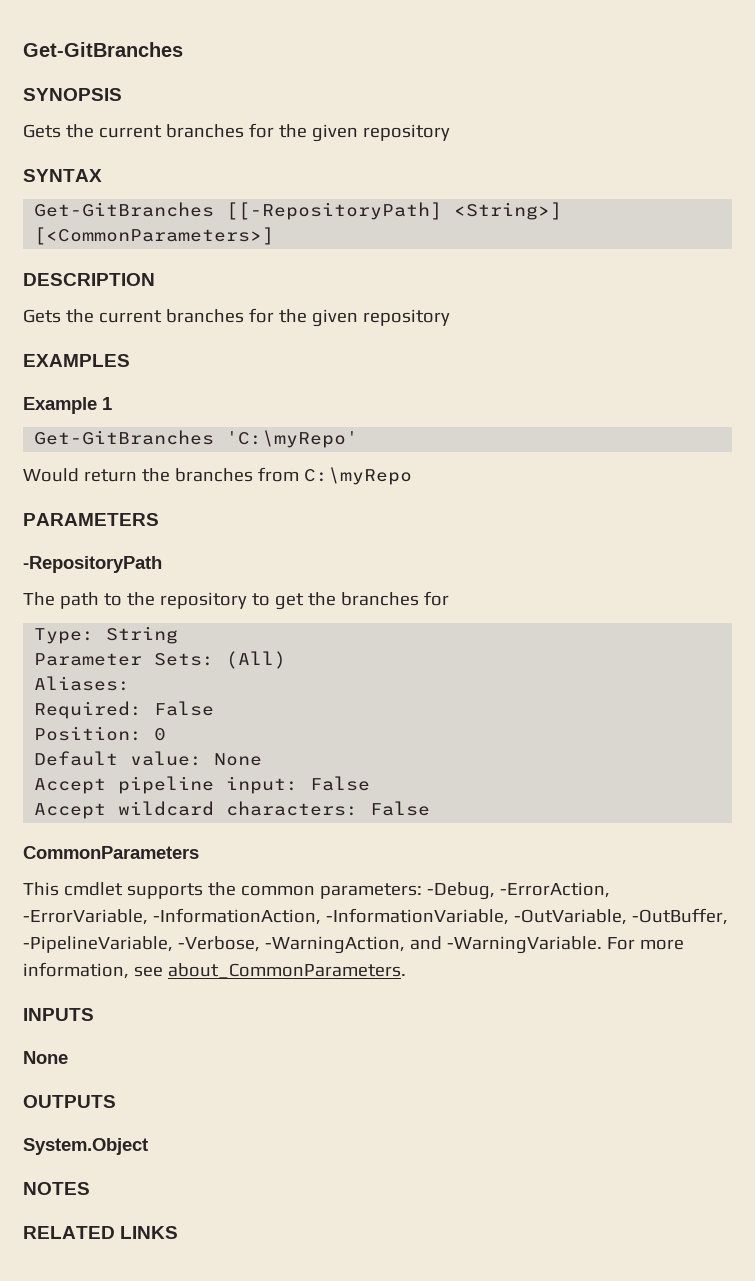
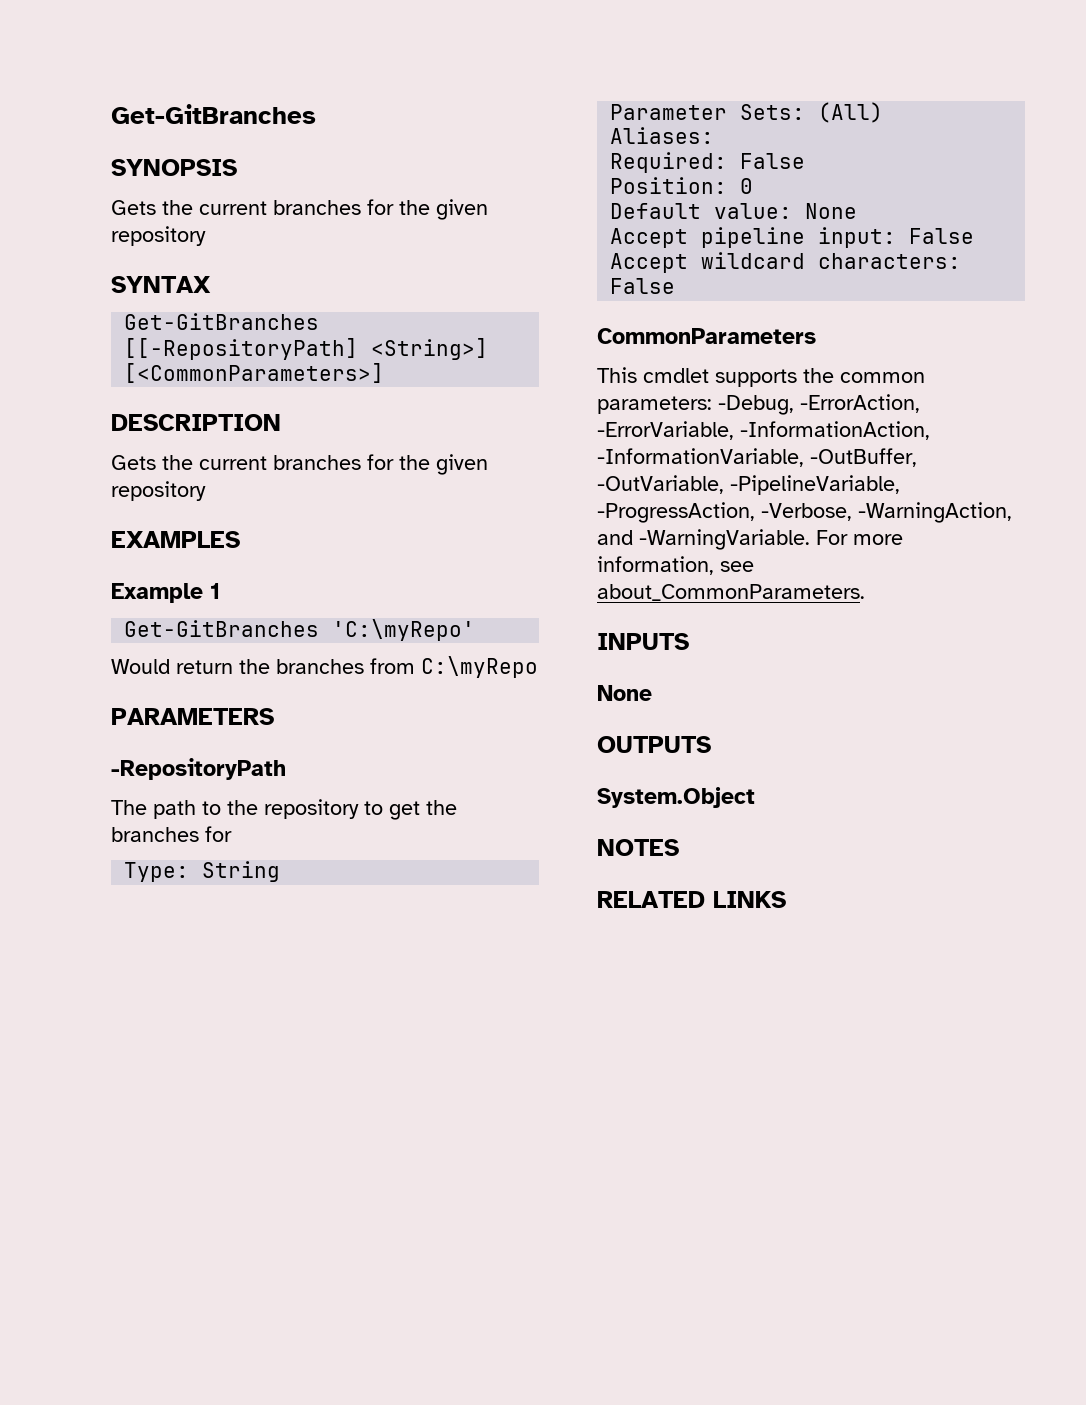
[513,908,728,925] [23,936,173,953] -OutVariable, -OutBuffer, -PipelineVariable, -> [810,448,917,467] [597,475,900,495] [597,502,755,523] -OutBuffer, -OutVariable, -PipelineVariable, -ProgressAction,

